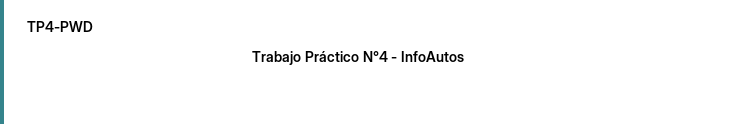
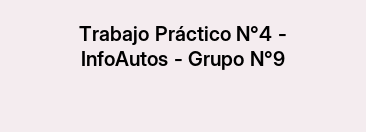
[27,21,93,32] TP4-PWD // -> (79, 36) none
(465, 56) none -> [173,51,285,70] - Grupo N°9

